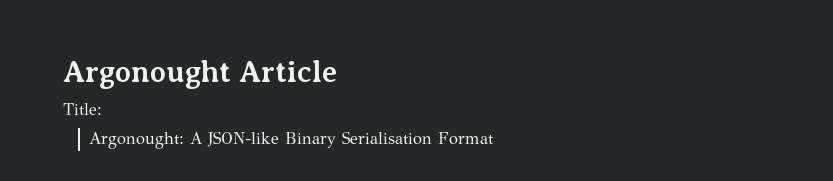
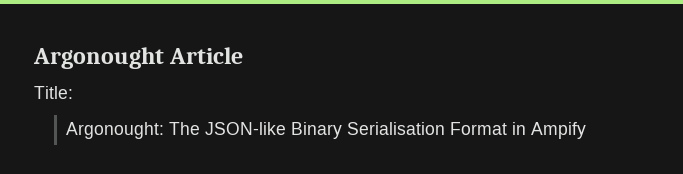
[190,132,203,144] A -> [169,122,201,135] The
(495, 138) none -> [512,122,587,139] in Ampify

